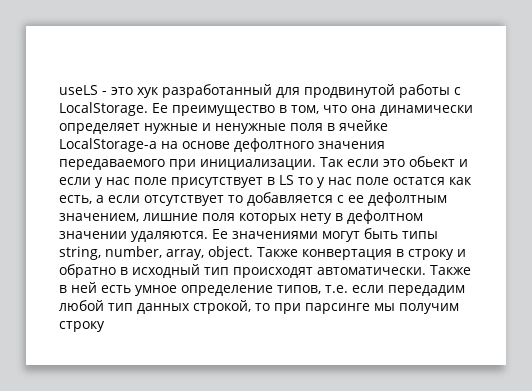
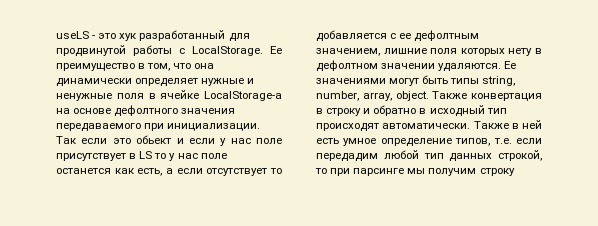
[393,177,445,185] остатся -> [56,168,111,174] останется

